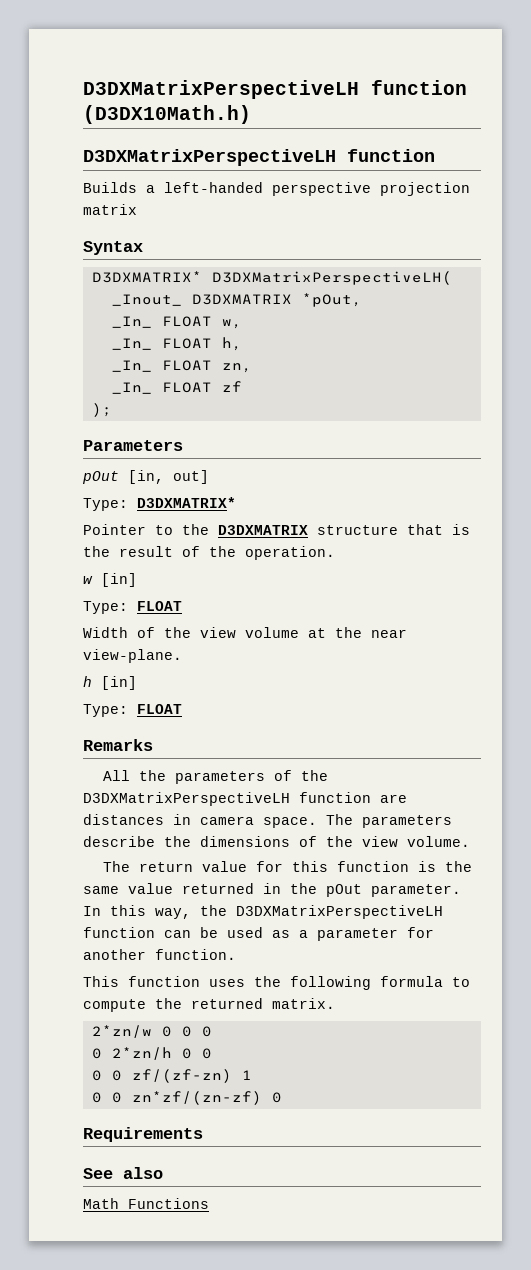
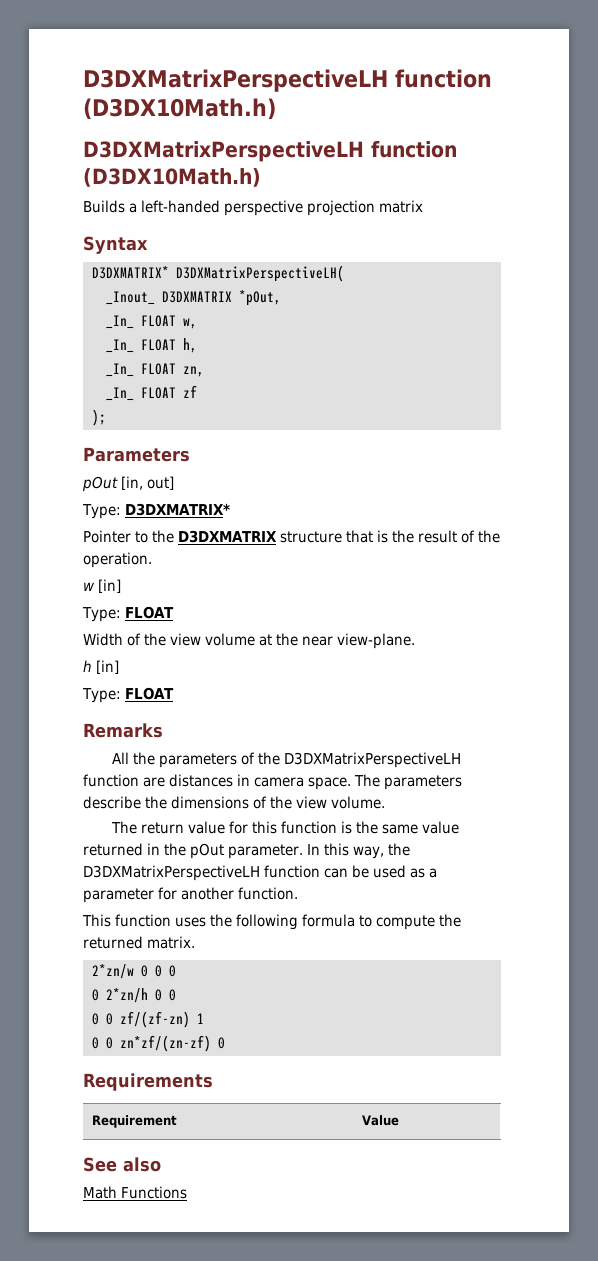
(435, 155) none -> [83,168,261,187] (D3DX10Math.h)
(203, 1134) none -> [92,1115,178,1128] [362,1115,400,1126] // Requirement | Value

